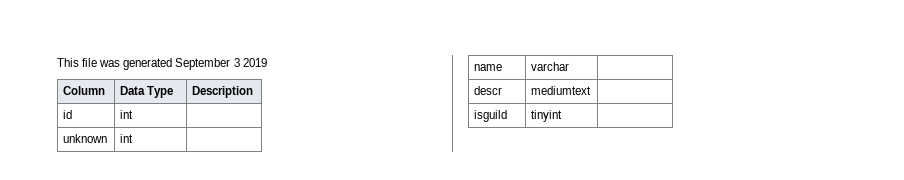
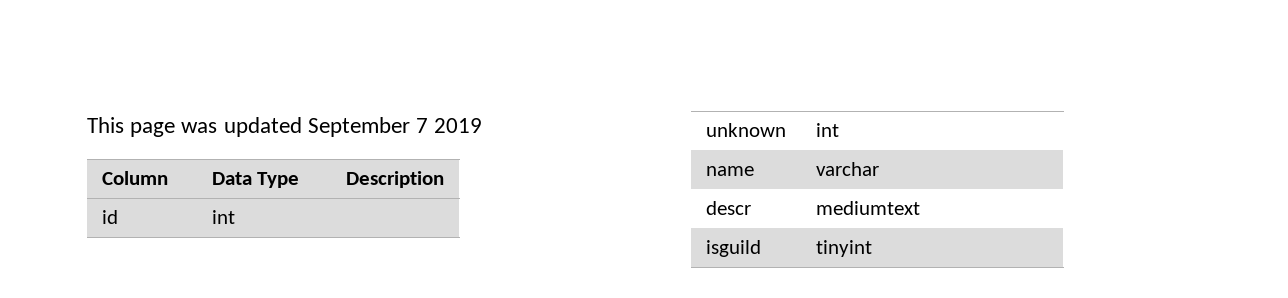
[82,58,240,70] file was generated September 3 -> [130,117,429,137] page was updated September 7

